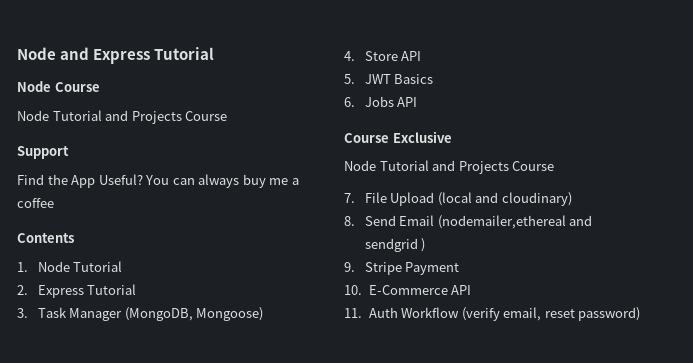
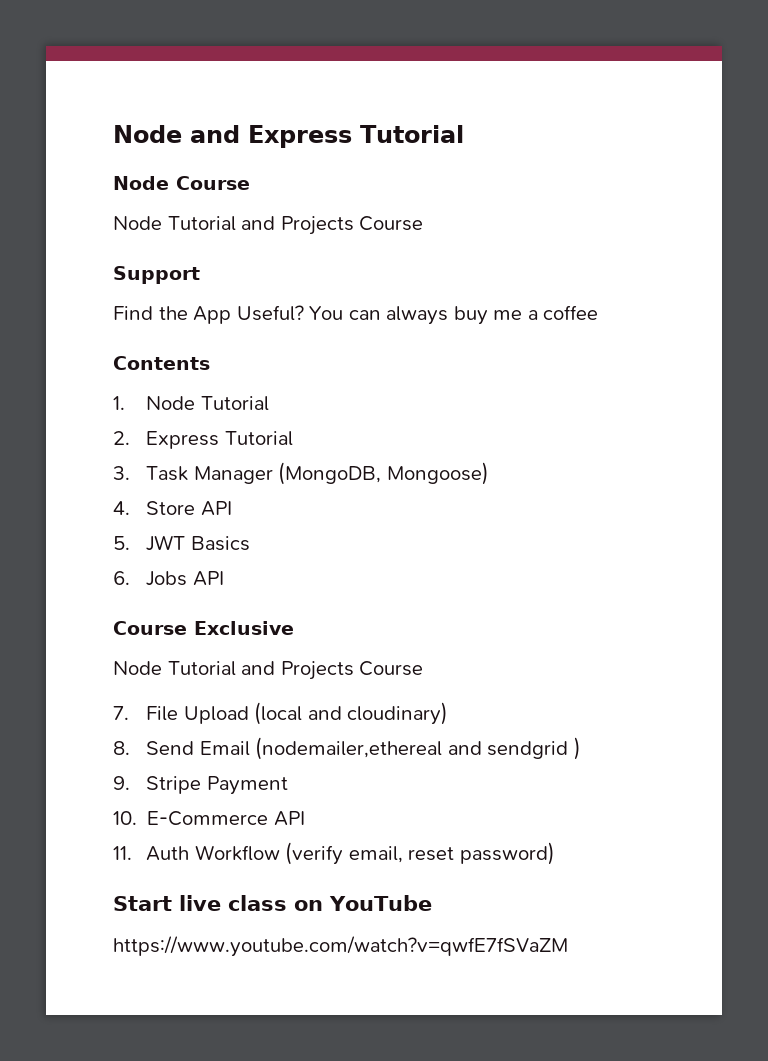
(641, 314) none -> [113,895,432,911] [113,936,568,957] // Start live class on YouTube // https://www.youtube.com/watch?v=qwfE7fSVaZM

